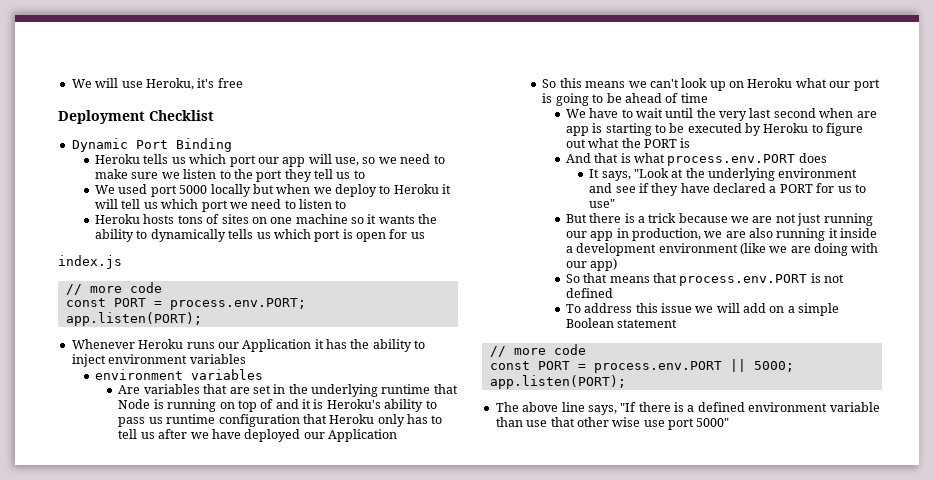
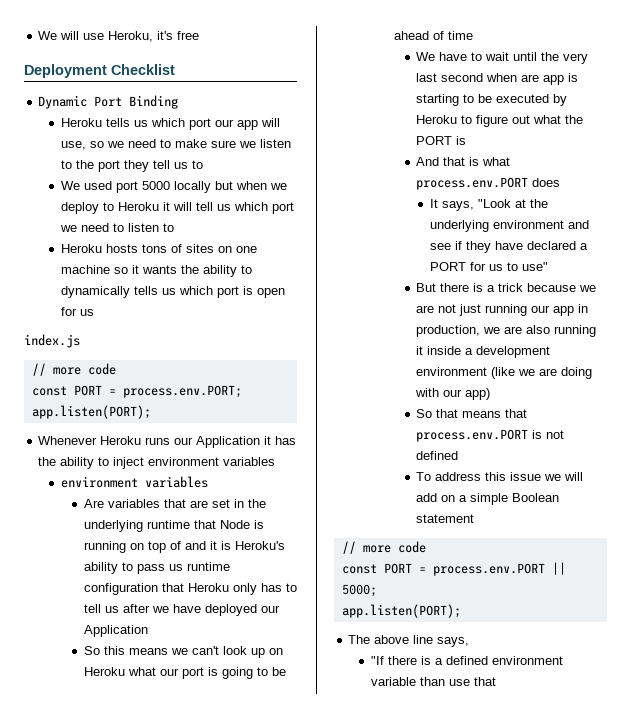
(617, 410) none -> (470, 642) //
[576,417,730,430] other wise use port 5000" -> (497, 681) none

